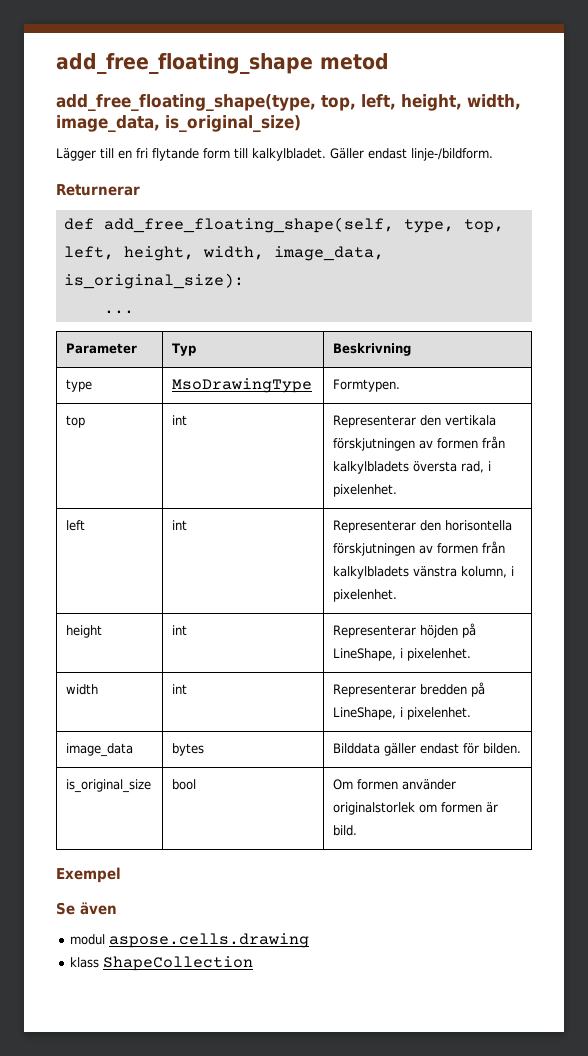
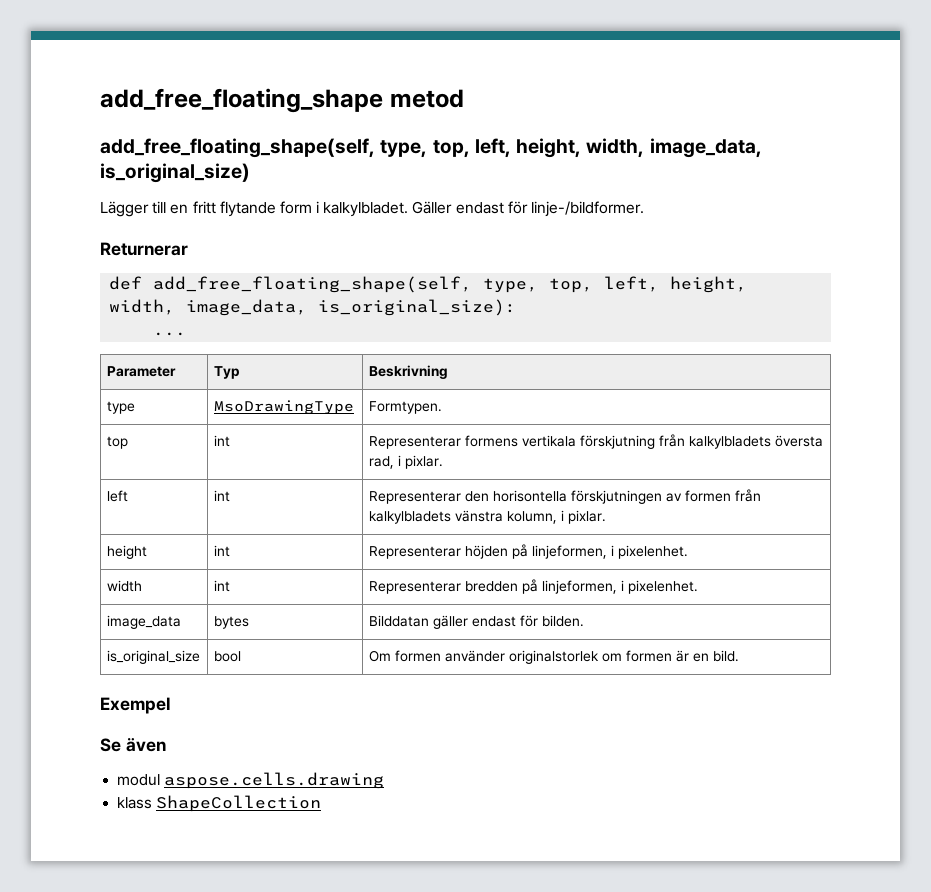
[56,94,316,112] add_free_floating_shape(type, -> [100,138,428,158] add_free_floating_shape(self, type,
[136,148,148,158] fri -> [192,201,216,214] fritt
[234,148,248,158] till -> [316,201,320,213] i
[411,148,493,161] linje-/bildform. -> [507,201,645,217] för linje-/bildformer.
[420,415,497,426] [333,438,479,451] den vertikala förskjutningen av formen -> [464,435,655,449] formens vertikala förskjutning
[333,484,398,497] pixelenhet. -> [404,455,443,469] pixlar.
[333,589,398,602] pixelenhet. -> [567,510,606,524] pixlar.
[333,648,397,661] LineShape, -> [531,545,607,559] linjeformen,
[333,707,397,720] LineShape, -> [541,580,617,594] linjeformen,
[333,743,381,754] Bilddata -> [368,615,429,627] Bilddatan
(499, 807) none -> [692,653,709,662] en

